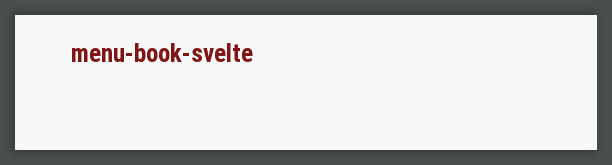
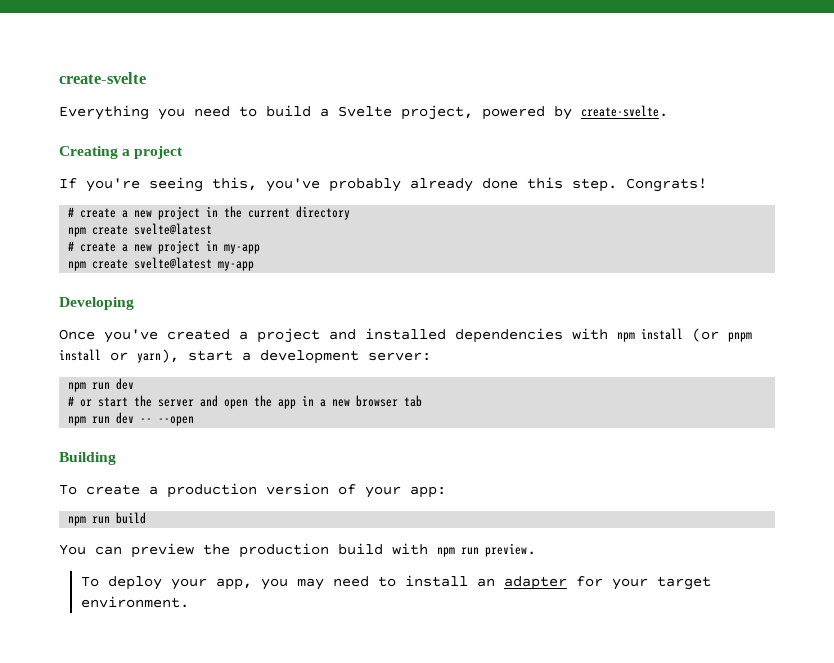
[71,43,253,62] menu-book-svelte -> [59,72,146,84] [59,105,668,120] [59,146,184,159] [59,177,707,192] [68,206,351,220] [68,223,213,237] [68,240,261,254] [68,257,255,271] [59,297,134,310] [59,328,752,343] [59,349,431,364] [68,378,135,392] [68,395,423,409] [68,412,195,426] [59,452,116,465] [59,483,446,498] [68,512,147,526] [59,543,536,558] [80,575,711,590] [80,596,189,608] create-svelte // Everything you need to build a Svelte project, powered by create-svelte. // Creating a project // If you're seeing this, you've probably already done this step. Congrats! // # create a new project in the current directory // npm create svelte@latest // # create a new project in my-app // npm create svelte@latest my-app // Developing // Once you've created a project and installed dependencies with npm install (or pnpm install or yarn), start a development server: // npm run dev // # or start the server and open the app in a new browser tab // npm run dev -- --open // Building // To create a production version of your app: // npm run build // You can preview the production build with npm run preview. // To deploy your app, you may need to install an adapter for your target environment.

